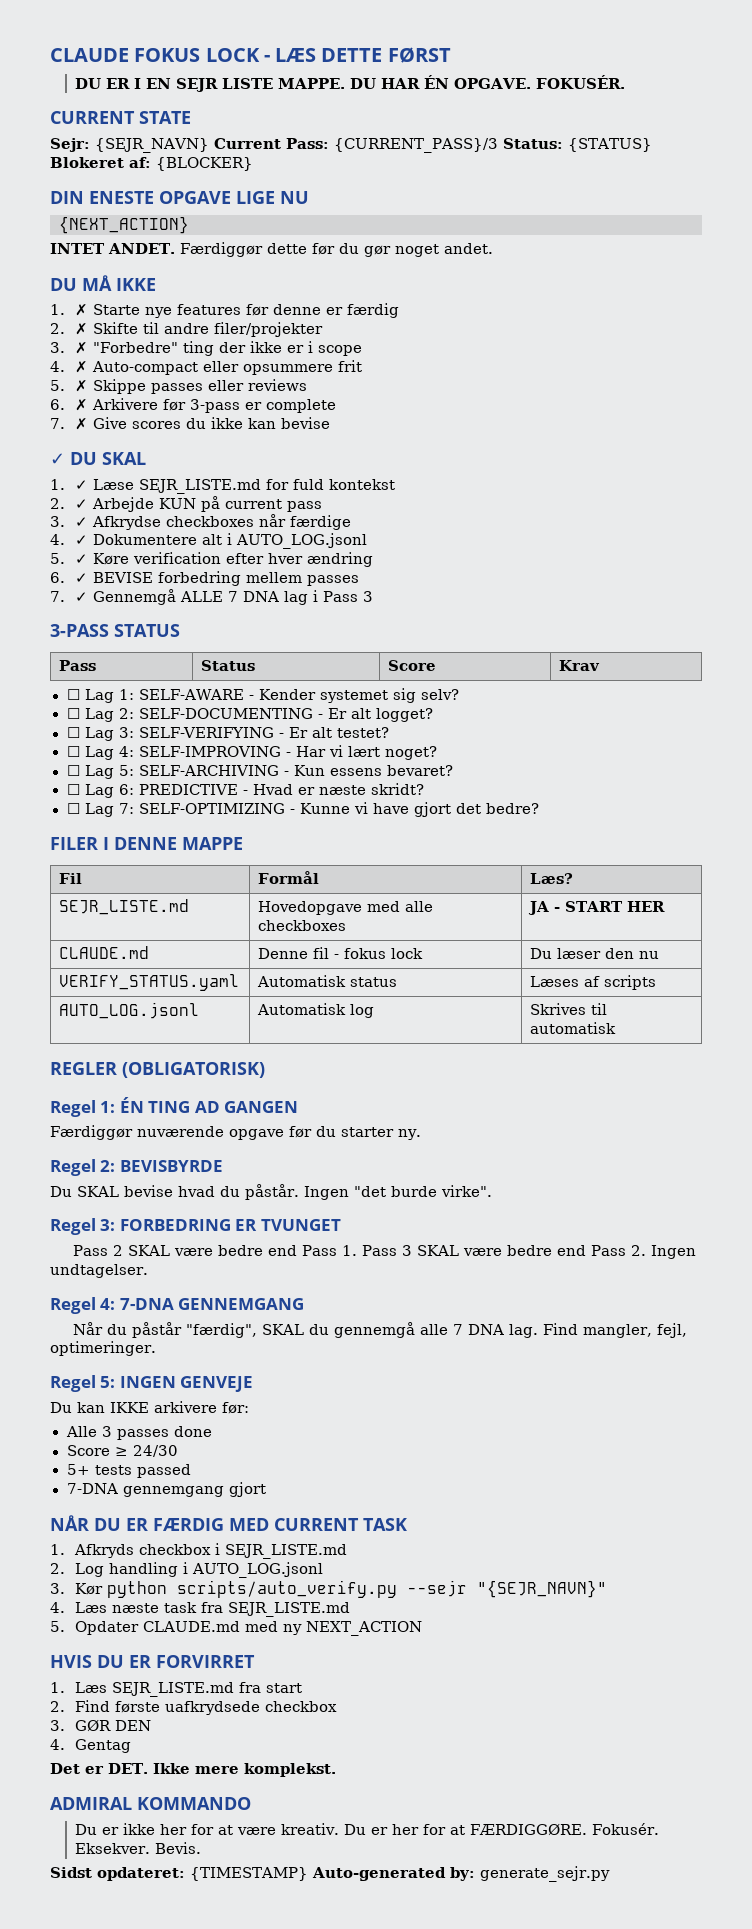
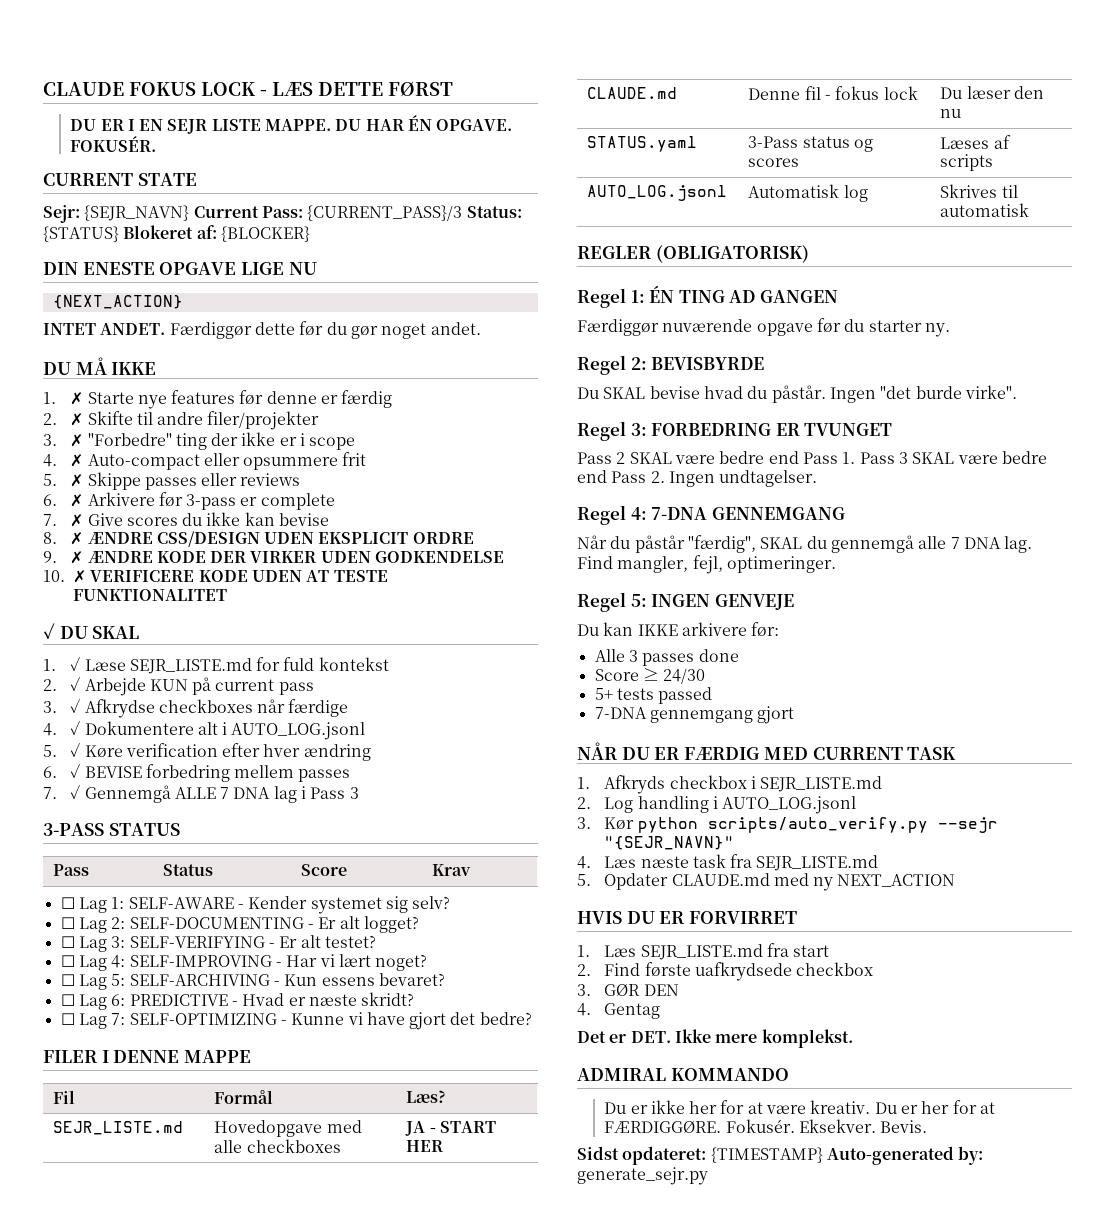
(331, 423) none -> [43,531,474,547] [43,551,505,564] [43,570,388,583] [73,589,227,601] // 8. ✗ ÆNDRE CSS/DESIGN UDEN EKSPLICIT ORDRE // 9. ✗ ÆNDRE KODE DER VIRKER UDEN GODKENDELSE // 10. ✗ VERIFICERE KODE UDEN AT TESTE FUNKTIONALITET
[59,974,240,991] [257,975,347,987] VERIFY_STATUS.yaml | Automatisk -> [587,136,698,152] [748,136,799,148] STATUS.yaml | 3-Pass
(398, 982) none -> [853,139,873,152] [748,158,800,167] og scores

